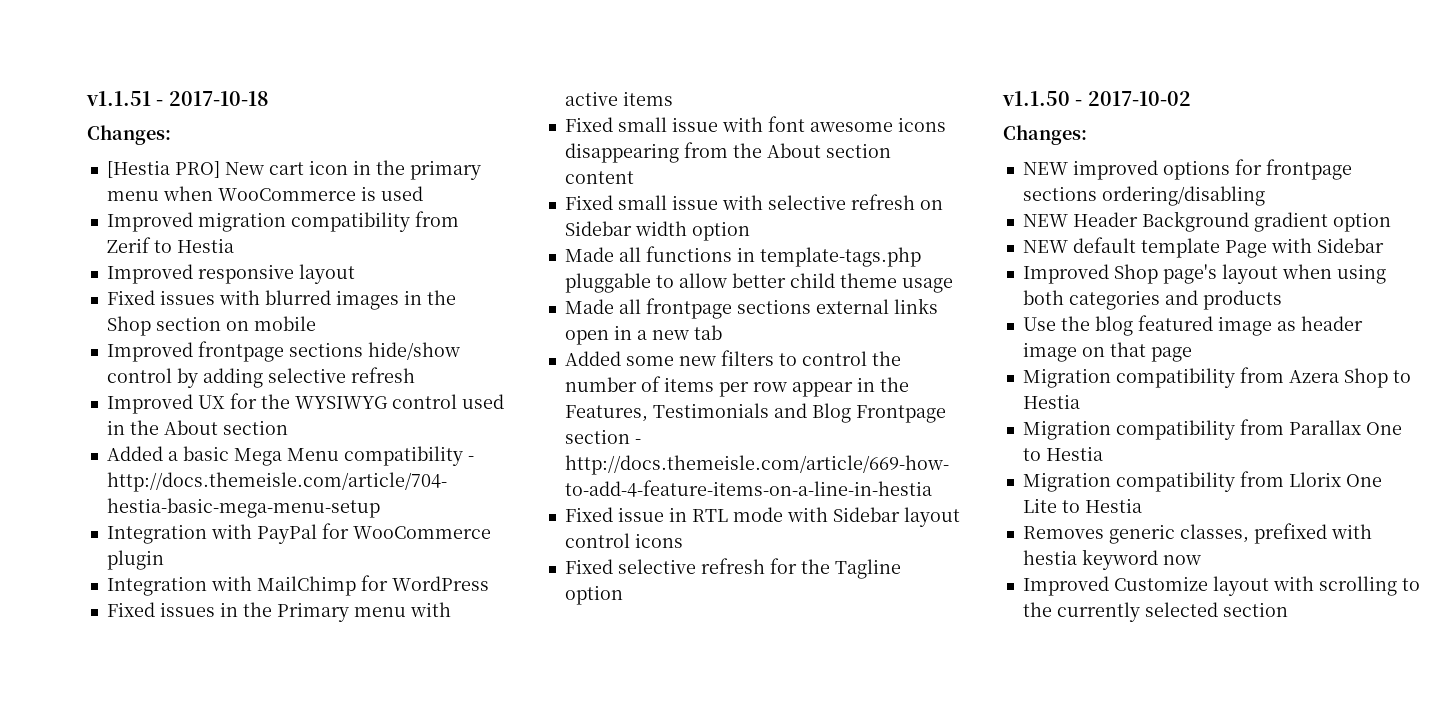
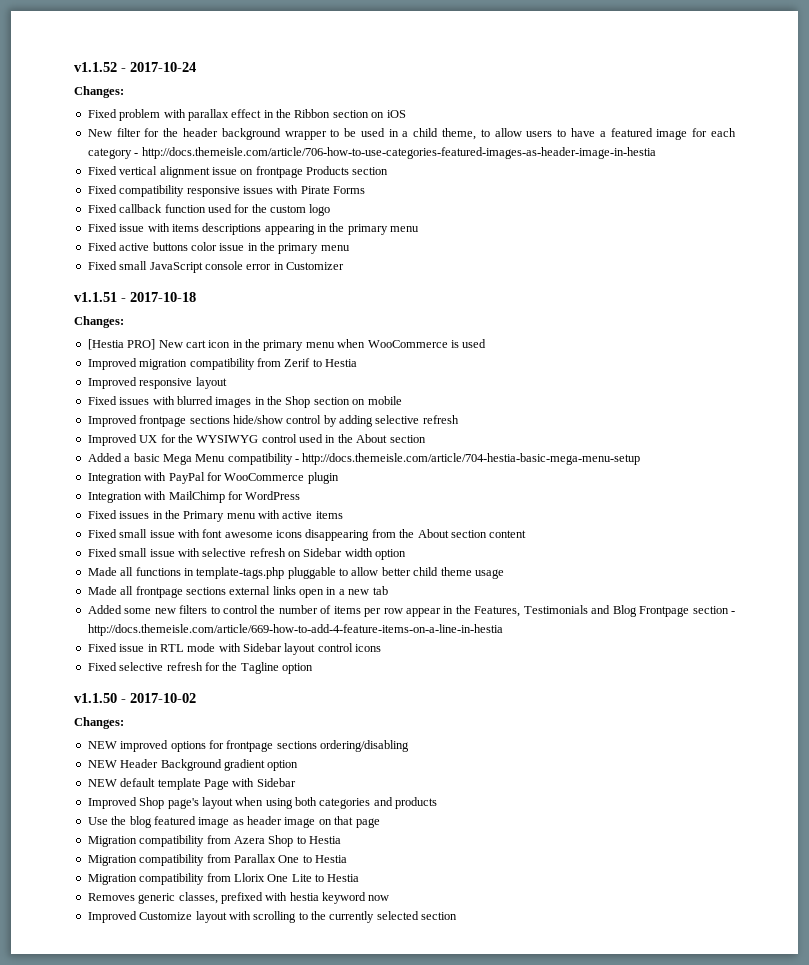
(86, 98) none -> [74,62,196,72] [74,86,124,98] [87,109,406,121] [87,128,737,140] [87,147,656,159] [87,166,389,178] [87,185,365,197] [87,204,331,216] [87,223,420,235] [87,242,350,254] [87,261,344,273] v1.1.52 - 2017-10-24 // Changes: // Fixed problem with parallax effect in the Ribbon section on iOS // New filter for the header background wrapper to be used in a child theme, to allow users to have a featured image for each category - http://docs.themeisle.com/article/706-how-to-use-categories-featured-images-as-header-image-in-hestia // Fixed vertical alignment issue on frontpage Products section // Fixed compatibility responsive issues with Pirate Forms // Fixed callback function used for the custom logo // Fixed issue with items descriptions appearing in the primary menu // Fixed active buttons color issue in the primary menu // Fixed small JavaScript console error in Customizer //

